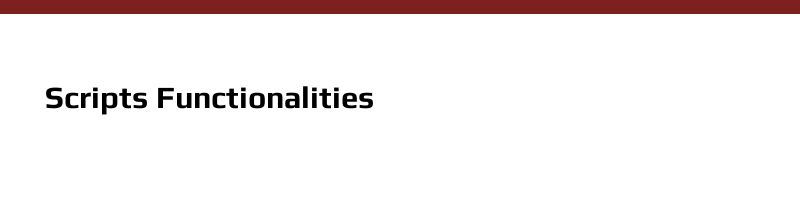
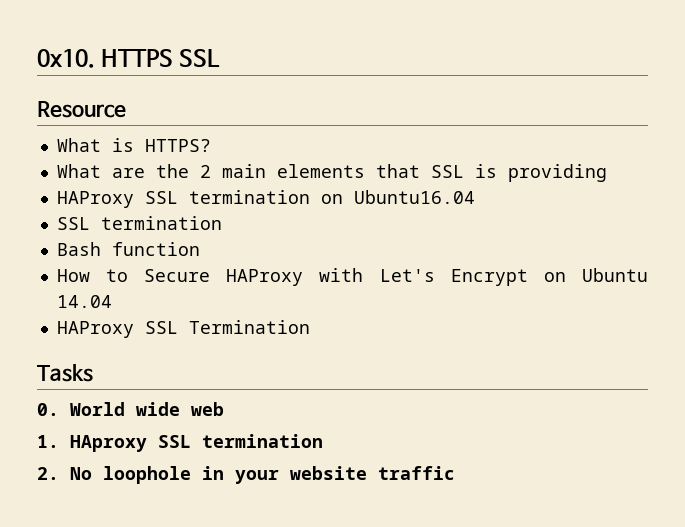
[45,86,375,115] Scripts Functionalities -> [37,49,221,68] [37,101,126,118] [56,138,211,152] [56,164,607,182] [56,190,475,208] [56,216,222,230] [56,242,200,256] [56,268,648,286] [56,295,112,308] [56,320,310,338] [37,364,93,382] [37,402,224,416] [37,434,323,452] [37,466,455,484] 0x10. HTTPS SSL // Resource // What is HTTPS? // What are the 2 main elements that SSL is providing // HAProxy SSL termination on Ubuntu16.04 // SSL termination // Bash function // How to Secure HAProxy with Let's Encrypt on Ubuntu 14.04 // HAProxy SSL Termination // Tasks // 0. World wide web // 1. HAproxy SSL termination // 2. No loophole in your website traffic

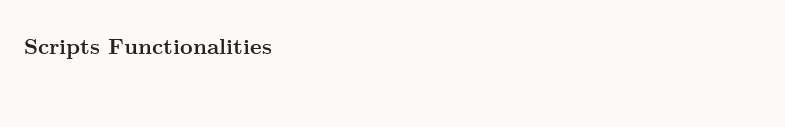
[37,49,221,68] [37,101,126,118] [56,138,211,152] [56,164,607,182] [56,190,475,208] [56,216,222,230] [56,242,200,256] [56,268,648,286] [56,295,112,308] [56,320,310,338] [37,364,93,382] [37,402,224,416] [37,434,323,452] [37,466,455,484] 0x10. HTTPS SSL // Resource // What is HTTPS? // What are the 2 main elements that SSL is providing // HAProxy SSL termination on Ubuntu16.04 // SSL termination // Bash function // How to Secure HAProxy with Let's Encrypt on Ubuntu 14.04 // HAProxy SSL Termination // Tasks // 0. World wide web // 1. HAproxy SSL termination // 2. No loophole in your website traffic -> [24,39,272,59] Scripts Functionalities

